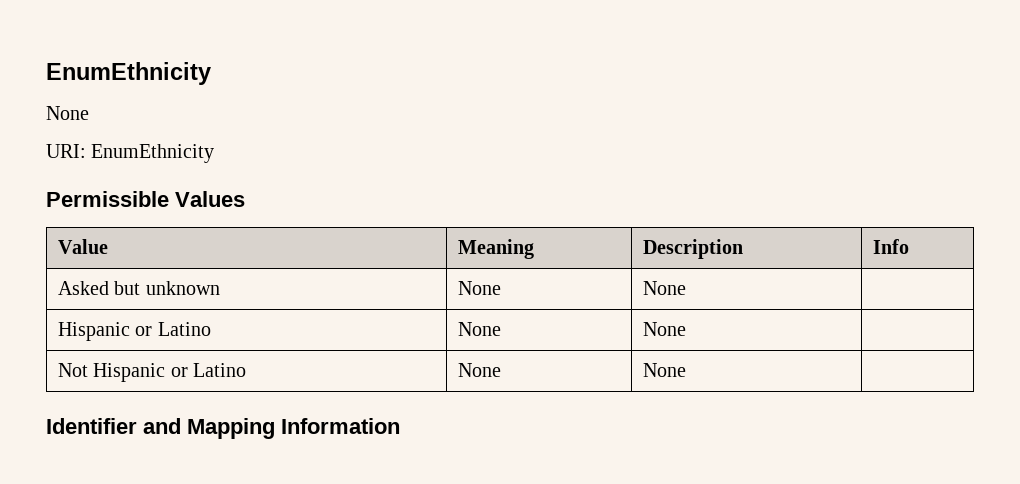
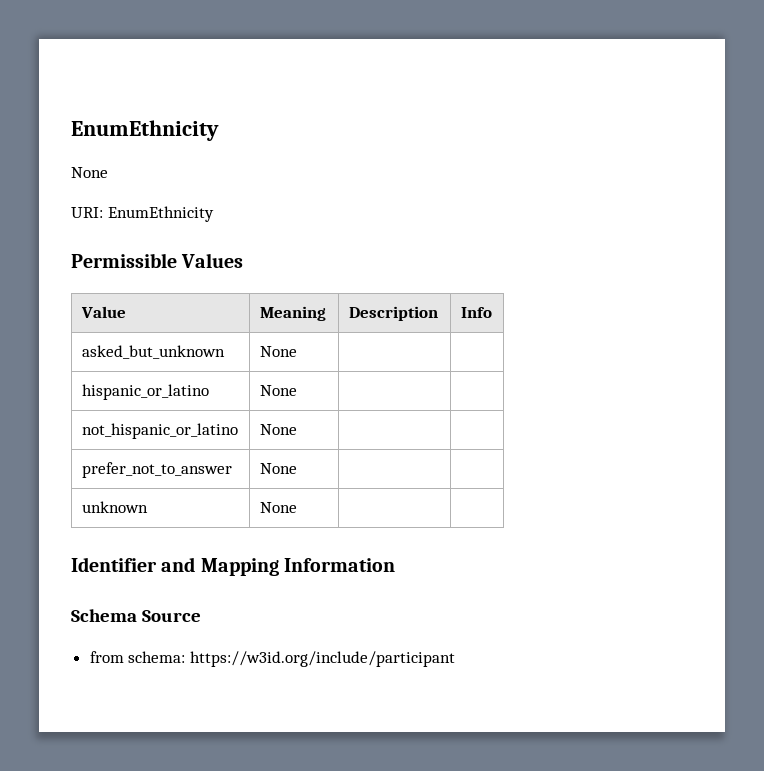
[57,281,220,295] [457,281,501,295] [642,281,686,295] [57,322,211,341] [457,322,501,336] [642,322,686,336] [57,363,247,382] [457,363,501,377] [642,363,686,377] Asked but unknown | None | None | // Hispanic or Latino | None | None | // Not Hispanic or Latino | None | None -> [81,345,225,359] [259,346,297,357] [81,384,209,400] [259,385,297,396] [81,423,238,439] [259,424,297,435] [81,462,232,478] [259,463,297,474] [81,501,148,513] [259,502,297,513] asked_but_unknown | None | | // hispanic_or_latino | None | | // not_hispanic_or_latino | None | | // prefer_not_to_answer | None | | // unknown | None |
(400, 426) none -> [71,609,201,622] [89,651,455,667] // Schema Source // from schema: https://w3id.org/include/participant

